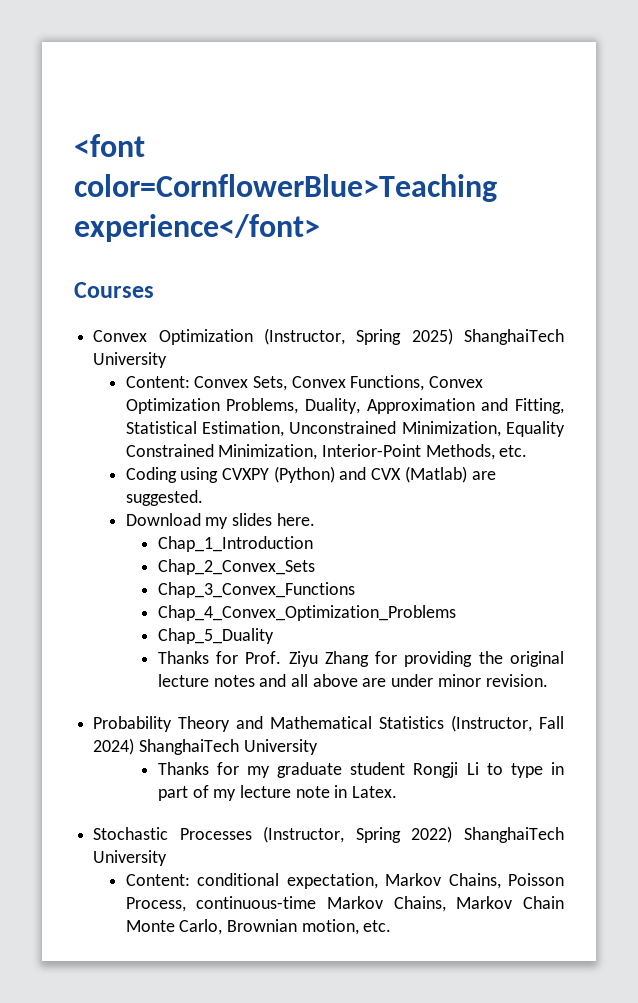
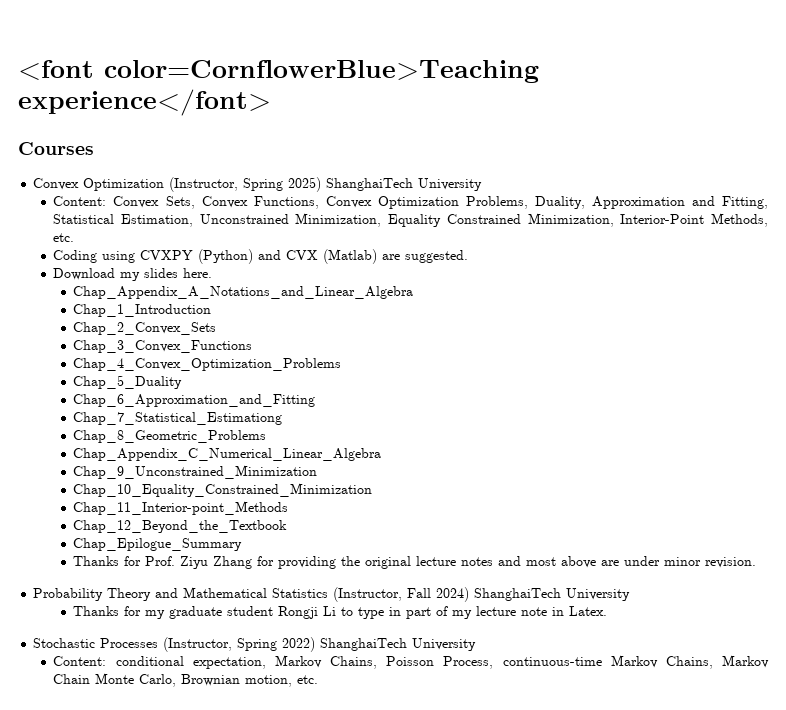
(315, 519) none -> [73,286,414,299] // Chap_Appendix_A_Notations_and_Linear_Algebra
(274, 636) none -> [73,394,316,407] [73,412,283,425] [73,430,267,443] [73,448,382,461] [73,465,318,479] [73,483,373,497] [73,501,289,515] [73,520,288,533] [73,538,243,551] // Chap_6_Approximation_and_Fitting // Chap_7_Statistical_Estimationg // Chap_8_Geometric_Problems // Chap_Appendix_C_Numerical_Linear_Algebra // Chap_9_Unconstrained_Minimization // Chap_10_Equality_Constrained_Minimization // Chap_11_Interior-point_Methods // Chap_12_Beyond_the_Textbook // Chap_Epilogue_Summary
[290,674,308,687] all -> [526,557,557,566] most

